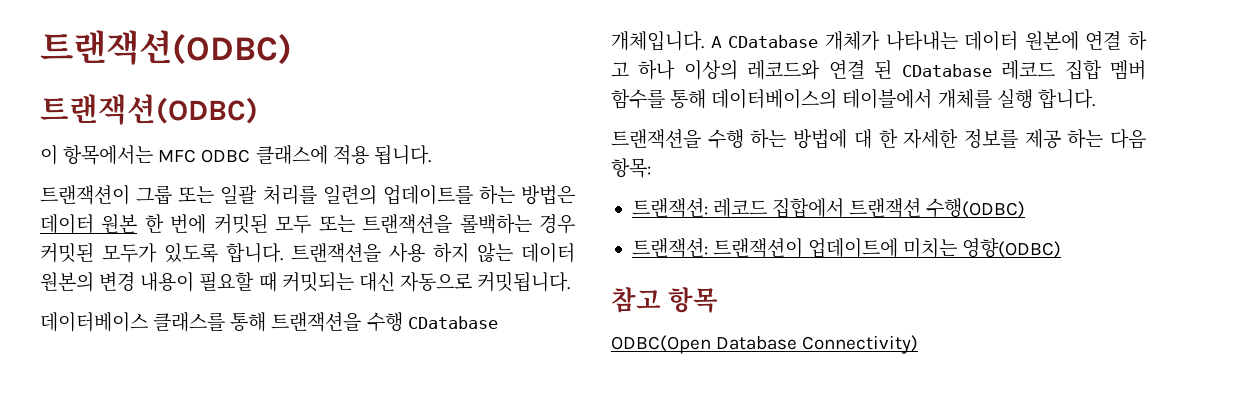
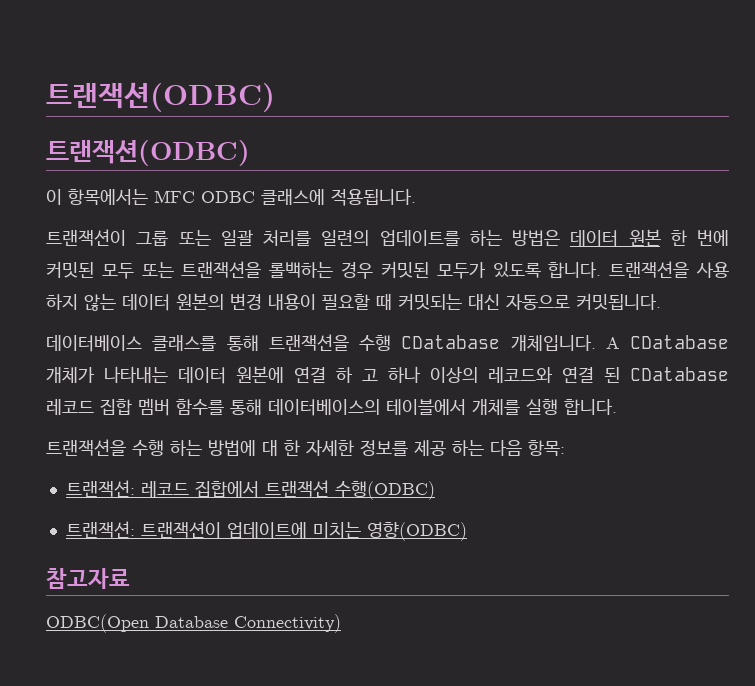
[332,145,431,165] 적용 됩니다. -> [331,189,416,206] 적용됩니다.
[611,287,718,313] 참고 항목 -> [46,568,130,589] 참고자료

